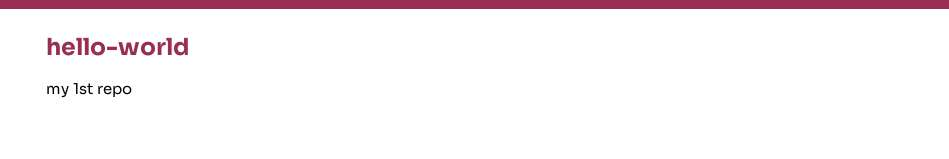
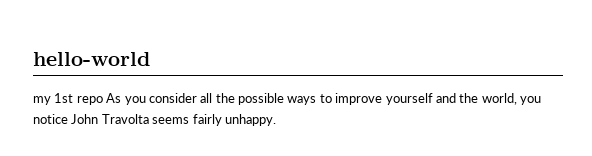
(133, 91) none -> [106,93,541,105] [33,114,276,126] As you consider all the possible ways to improve yourself and the world, you notice John Travolta seems fairly unhappy.

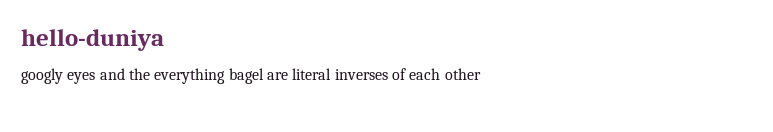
[33,52,150,66] [33,93,541,105] [33,114,276,126] hello-world // my 1st repo As you consider all the possible ways to improve yourself and the world, you notice John Travolta seems fairly unhappy. -> [21,29,164,51] [21,68,481,84] hello-duniya // googly eyes and the everything bagel are literal inverses of each other

